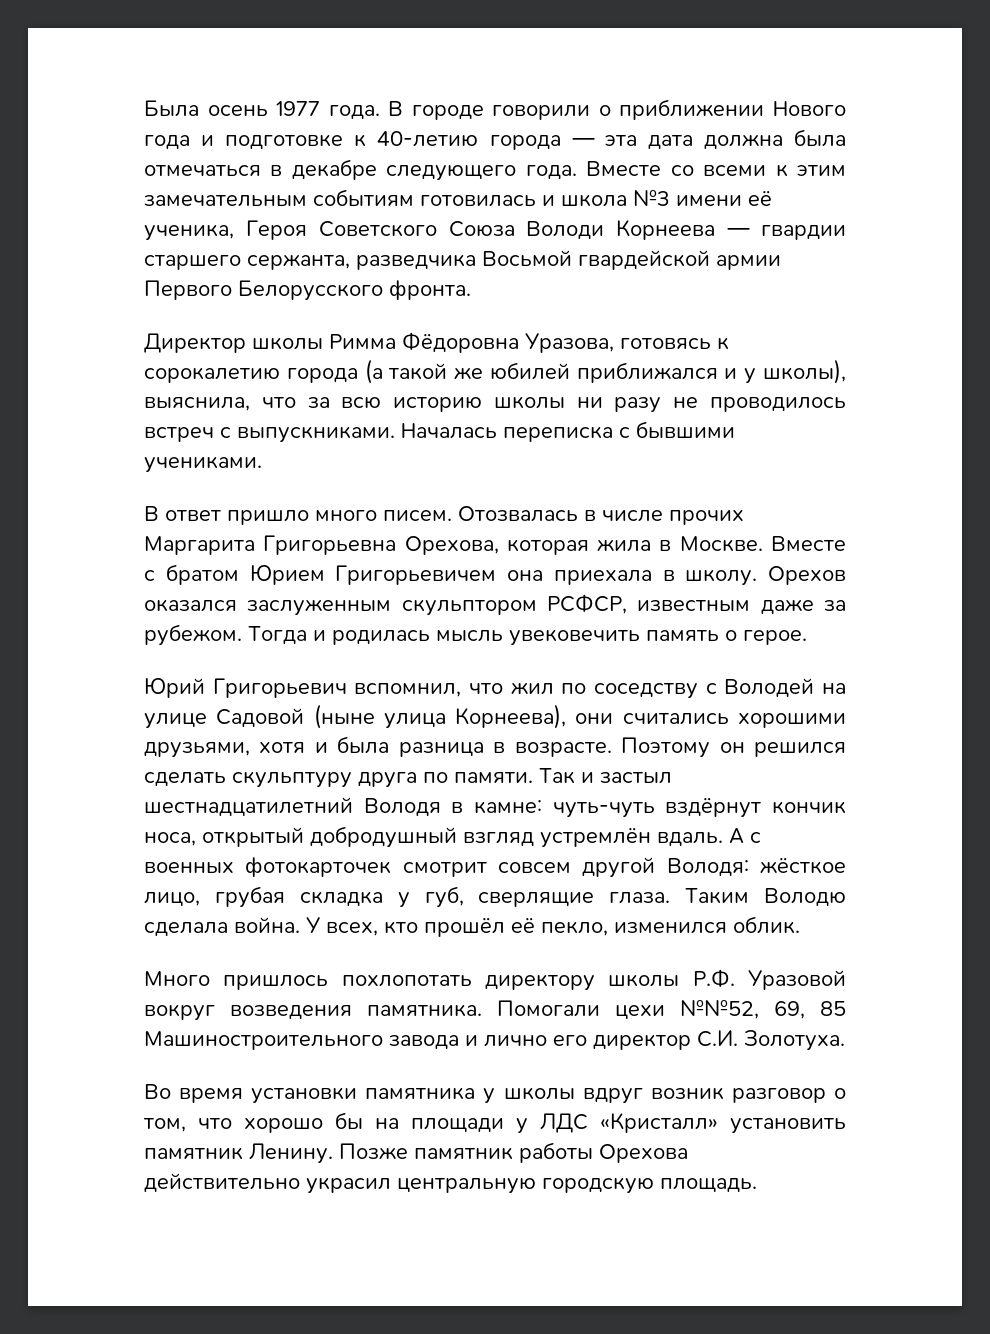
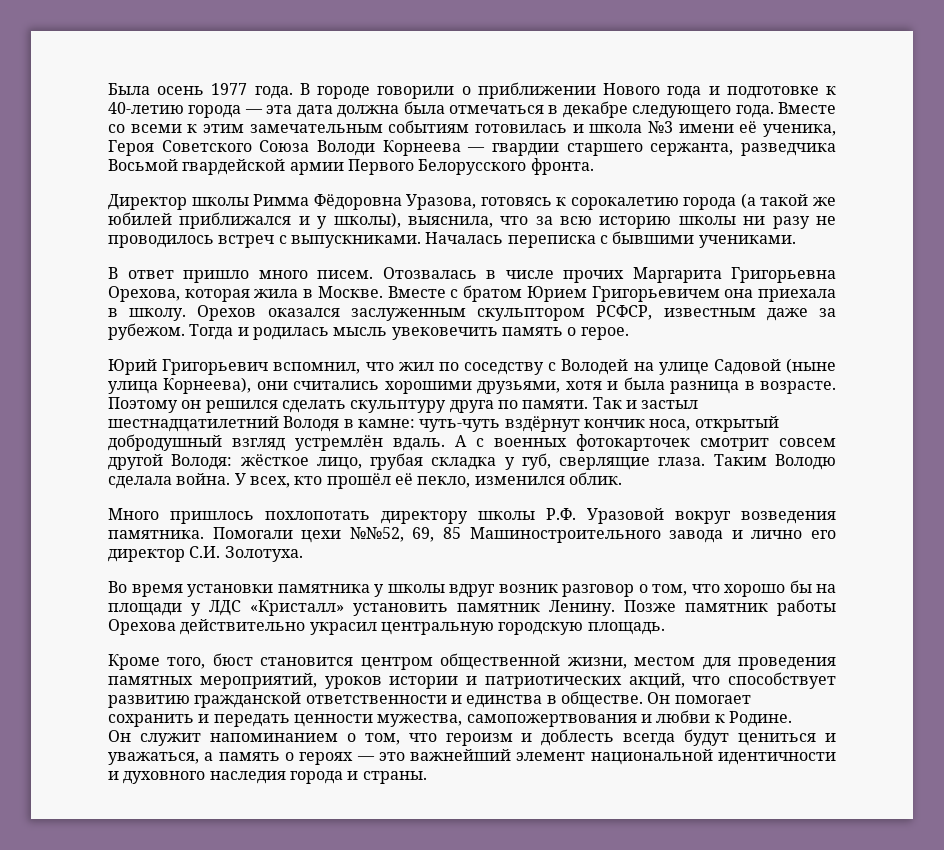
(757, 1185) none -> [108,653,837,670] [108,672,836,689] [108,691,751,708] [108,710,792,727] [108,729,836,746] [108,749,836,765] [108,771,427,784] // Кроме того, бюст становится центром общественной жизни, местом для проведения памятных мероприятий, уроков истории и патриотических акций, что способствует развитию гражданской ответственности и единства в обществе. Он помогает сохранить и передать ценности мужества, самопожертвования и любви к Родине. // Он служит напоминанием о том, что героизм и доблесть всегда будут цениться и уважаться, а память о героях — это важнейший элемент национальной идентичности и духовного наследия города и страны.

